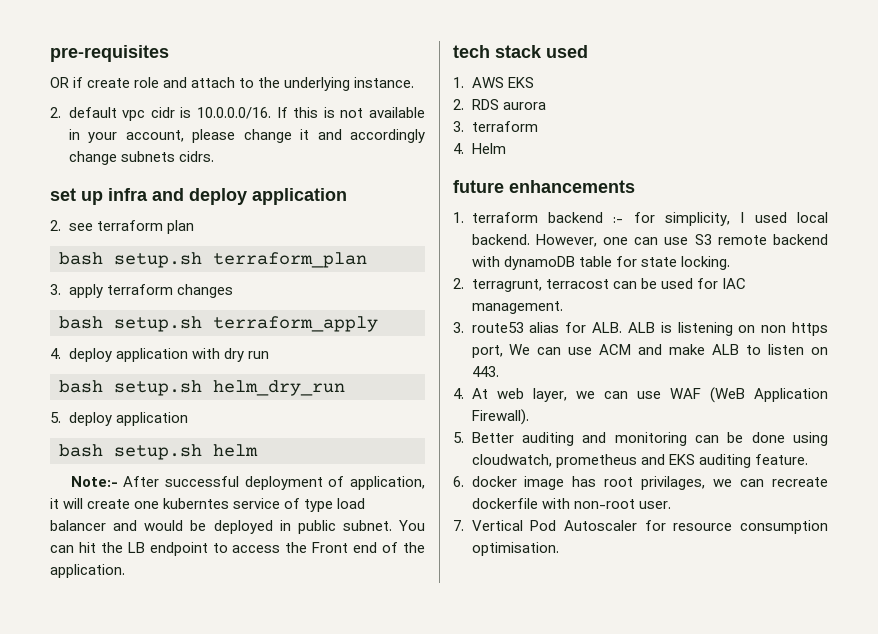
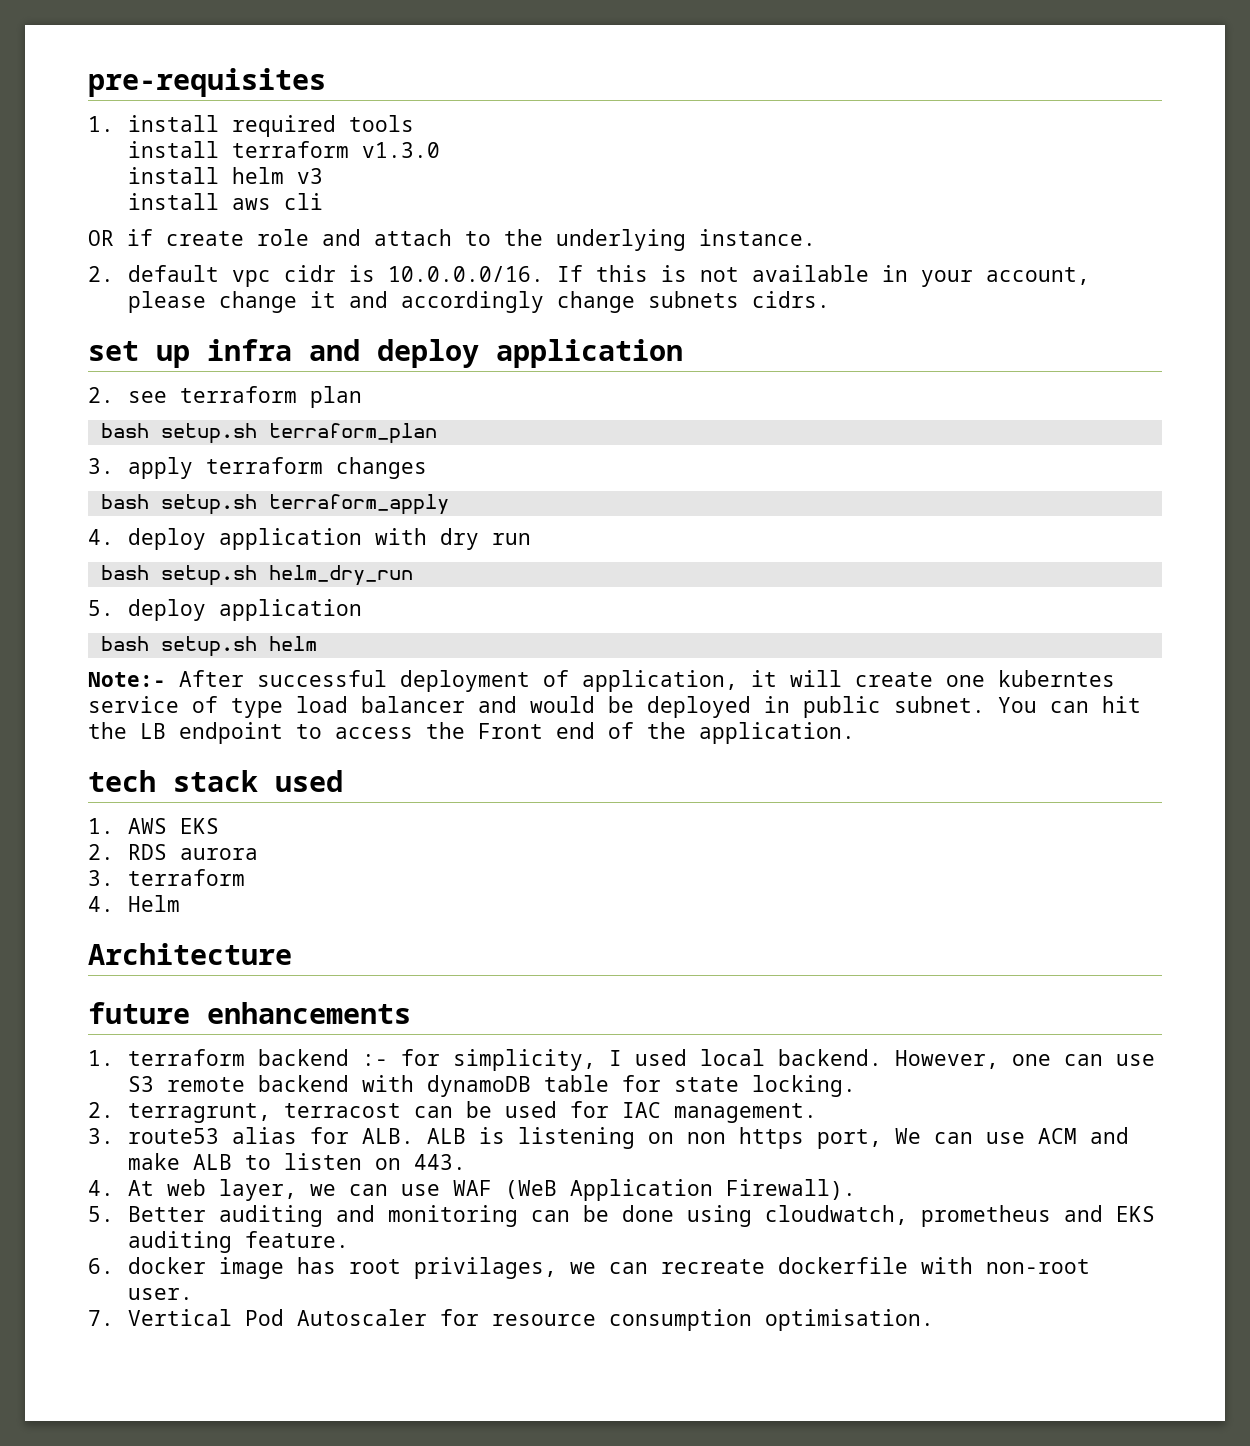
(169, 53) none -> [88,115,415,137] [128,141,441,158] [128,167,324,184] [128,193,324,210] // 1. install required tools // install terraform v1.3.0 // install helm v3 // install aws cli
(506, 148) none -> [88,943,292,965] // Architecture

